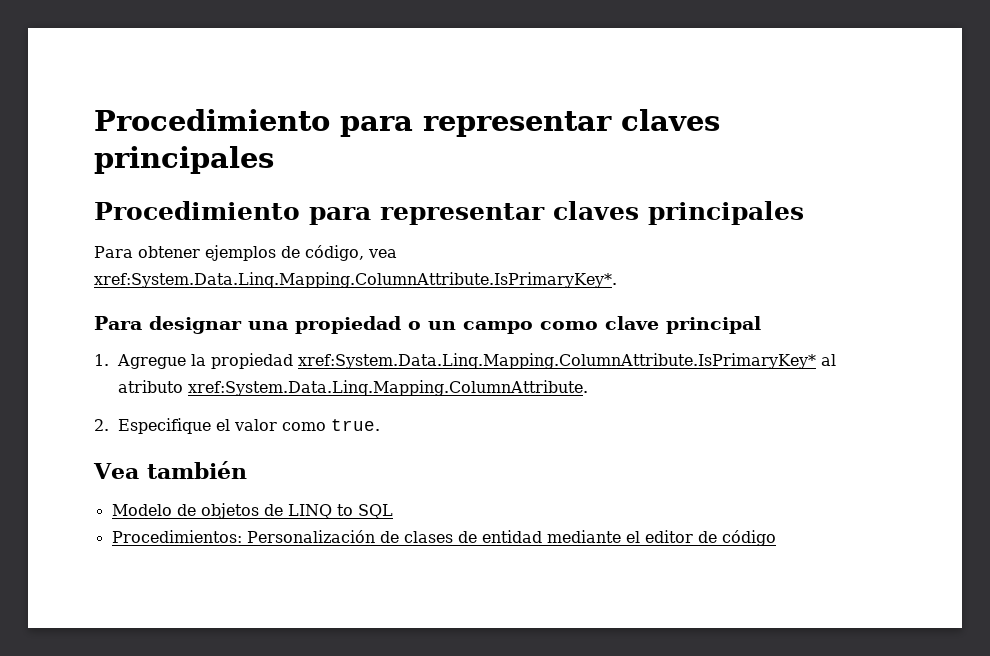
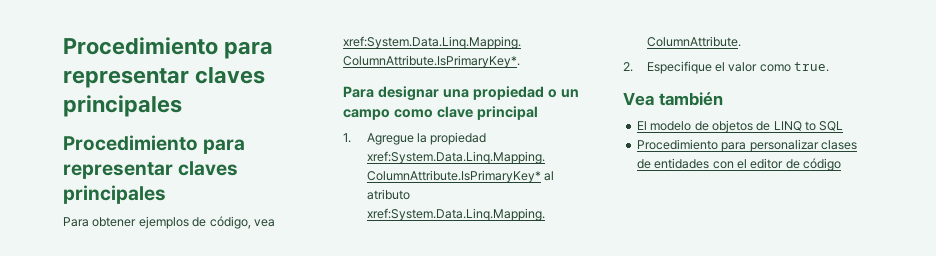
[111,504,172,516] Modelo -> [636,121,692,131] El modelo
[111,530,621,543] Procedimientos: Personalización de clases de entidad mediante -> [636,139,857,152] [636,158,734,169] Procedimiento para personalizar clases de entidades con

